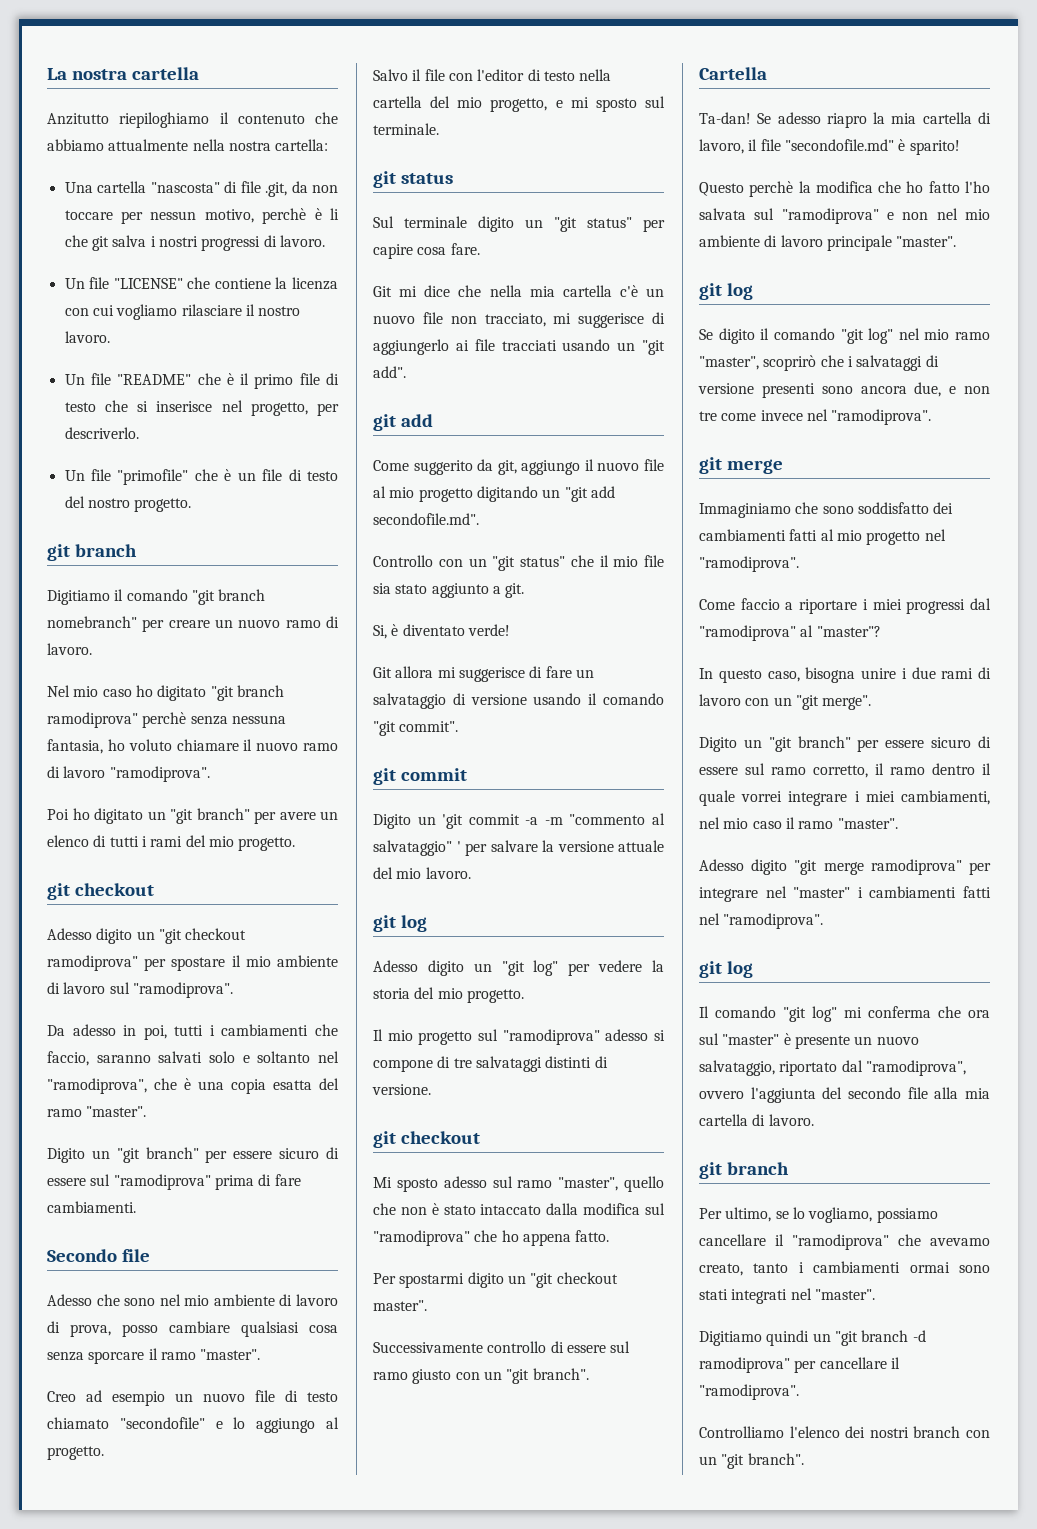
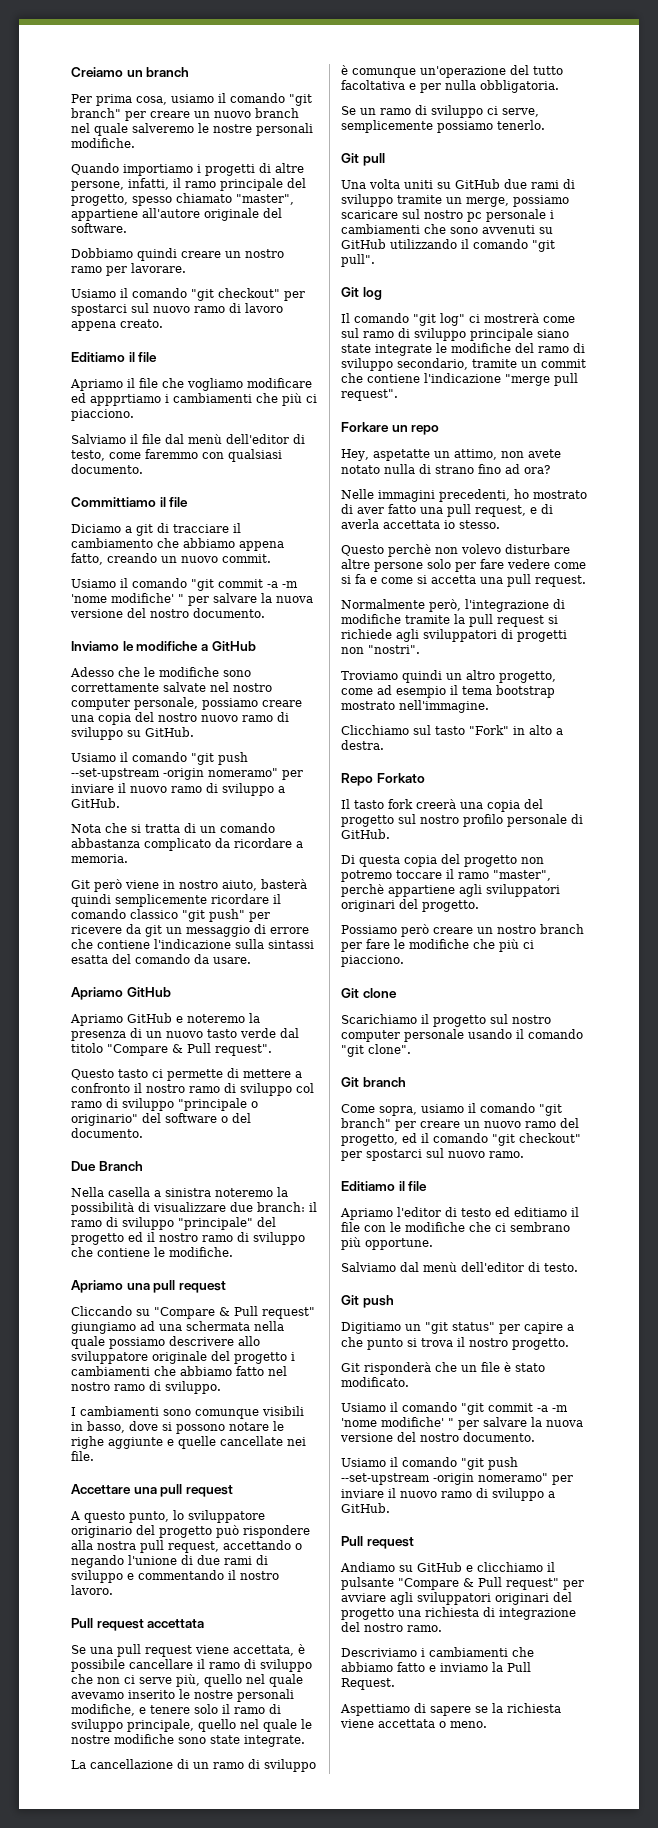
[47,67,199,80] [47,112,338,128] [47,139,329,151] [64,181,338,197] [64,208,339,224] [64,235,325,251] [64,277,338,290] [64,304,301,320] [64,331,110,343] [64,373,340,389] [64,400,339,416] [64,427,139,439] [64,469,339,485] [64,496,192,512] [47,544,137,561] [47,589,266,605] [47,616,339,632] [47,643,92,655] [47,685,284,701] [47,712,286,728] [47,739,338,754] [47,766,210,782] [47,808,338,824] [47,835,296,851] [47,883,154,900] [47,928,247,944] [47,955,338,971] [47,982,233,998] [47,1024,338,1040] [47,1051,339,1066] [47,1078,339,1094] [47,1106,147,1117] [47,1147,339,1163] [47,1174,301,1190] [47,1201,136,1213] [47,1249,150,1262] [47,1294,339,1306] [47,1321,338,1337] [47,1348,261,1364] [47,1390,338,1406] [47,1417,339,1433] [47,1446,104,1460] [373,69,612,81] [373,96,665,112] [373,123,439,135] [373,171,453,188] [373,216,665,232] [373,243,480,259] [373,285,664,297] [373,312,665,328] [373,339,665,355] [373,366,406,378] [373,414,433,431] [373,459,664,475] [373,486,615,502] [373,513,479,525] [373,555,664,571] [373,583,525,598] [373,624,510,639] [373,666,594,682] [373,693,664,709] [373,721,459,736] [373,768,467,785] [373,813,665,829] [373,840,664,856] [373,867,471,879] [373,915,427,932] [373,960,664,976] [373,987,524,1003] [373,1029,665,1045] [373,1056,608,1072] [372,1084,431,1095] [373,1131,480,1148] [373,1176,664,1192] [373,1203,665,1215] [373,1230,610,1246] [373,1272,618,1288] [373,1300,427,1311] [373,1341,631,1353] [373,1368,589,1384] [699,67,767,80] [699,112,991,128] [699,139,960,155] [699,181,990,197] [699,208,990,224] [699,235,957,251] [699,283,753,300] [699,328,990,344] [699,355,939,371] [698,382,990,398] [699,409,932,425] [699,457,783,474] [699,502,954,518] [699,529,946,545] [699,556,799,572] [699,598,991,614] [699,625,881,641] [699,667,991,683] [699,694,872,710] [699,736,991,752] [699,763,991,778] [699,790,990,806] [699,817,898,829] [699,859,991,875] [699,886,991,902] [699,913,824,929] [699,961,722,978] La nostra cartella // Anzitutto riepiloghiamo il contenuto che abbiamo attualmente nella nostra cartella: // Una cartella "nascosta" di file .git, da non toccare per nessun motivo, perchè è li che git salva i nostri progressi di lavoro. // Un file "LICENSE" che contiene la licenza con cui vogliamo rilasciare il nostro lavoro. // Un file "README" che è il primo file di testo che si inserisce nel progetto, per descriverlo. // Un file "primofile" che è un file di testo del nostro progetto. // git branch // Digitiamo il comando "git branch nomebranch" per creare un nuovo ramo di lavoro. // Nel mio caso ho digitato "git branch ramodiprova" perchè senza nessuna fantasia, ho voluto chiamare il nuovo ramo di lavoro "ramodiprova". // Poi ho digitato un "git branch" per avere un elenco di tutti i rami del mio progetto. // git checkout // Adesso digito un "git checkout ramodiprova" per spostare il mio ambiente di lavoro sul "ramodiprova". // Da adesso in poi, tutti i cambiamenti che faccio, saranno salvati solo e soltanto nel "ramodiprova", che è una copia esatta del ramo "master". // Digito un "git branch" per essere sicuro di essere sul "ramodiprova" prima di fare cambiamenti. // Secondo file // Adesso che sono nel mio ambiente di lavoro di prova, posso cambiare qualsiasi cosa senza sporcare il ramo "master". // Creo ad esempio un nuovo file di testo chiamato "secondofile" e lo aggiungo al progetto. // Salvo il file con l'editor di testo nella cartella del mio progetto, e mi sposto sul terminale. // git status // Sul terminale digito un "git status" per capire cosa fare. // Git mi dice che nella mia cartella c'è un nuovo file non tracciato, mi suggerisce di aggiungerlo ai file tracciati usando un "git add". // git add // Come suggerito da git, aggiungo il nuovo file al mio progetto digitando un "git add secondofile.md". // Controllo con un "git status" che il mio file sia stato aggiunto a git. // Si, è diventato verde! // Git allora mi suggerisce di fare un salvataggio di versione usando il comando "git commit". // git commit // Digito un 'git commit -a -m "commento al salvataggio" ' per salvare la versione attuale del mio lavoro. // git log // Adesso digito un "git log" per vedere la storia del mio progetto. // Il mio progetto sul "ramodiprova" adesso si compone di tre salvataggi distinti di versione. // git checkout // Mi sposto adesso sul ramo "master", quello che non è stato intaccato dalla modifica sul "ramodiprova" che ho appena fatto. // Per spostarmi digito un "git checkout master". // Successivamente controllo di essere sul ramo giusto con un "git branch". // Cartella // Ta-dan! Se adesso riapro la mia cartella di lavoro, il file "secondofile.md" è sparito! // Questo perchè la modifica che ho fatto l'ho salvata sul "ramodiprova" e non nel mio ambiente di lavoro principale "master". // git log // Se digito il comando "git log" nel mio ramo "master", scoprirò che i salvataggi di versione presenti sono ancora due, e non tre come invece nel "ramodiprova". // git merge // Immaginiamo che sono soddisfatto dei cambiamenti fatti al mio progetto nel "ramodiprova". // Come faccio a riportare i miei progressi dal "ramodiprova" al "master"? // In questo caso, bisogna unire i due rami di lavoro con un "git merge". // Digito un "git branch" per essere sicuro di essere sul ramo corretto, il ramo dentro il quale vorrei integrare i miei cambiamenti, nel mio caso il ramo "master". // Adesso digito "git merge ramodiprova" per integrare nel "master" i cambiamenti fatti nel "ramodiprova". // git -> [71,67,190,77] [71,93,312,106] [71,108,299,121] [71,123,313,136] [71,138,135,148] [71,163,304,176] [71,178,306,191] [71,193,294,206] [71,208,282,221] [71,223,127,233] [71,248,284,261] [71,263,186,276] [71,288,305,301] [71,303,283,316] [71,319,163,331] [71,352,158,362] [70,378,312,391] [71,393,317,406] [71,409,134,421] [71,434,305,444] [71,449,282,462] [71,464,143,474] [71,497,189,507] [71,523,241,536] [71,538,284,551] [71,553,271,565] [71,578,298,591] [71,593,313,606] [70,608,265,618] [71,641,256,651] [70,667,251,677] [71,682,272,692] [71,697,302,710] [71,712,289,725] [71,727,194,740] [71,752,248,765] [71,768,303,780] [71,783,285,796] [71,798,120,808] [71,823,275,833] [71,838,303,851] [71,854,128,863] [71,879,307,892] [71,894,281,907] [71,909,270,922] [71,924,309,937] [71,939,314,949] [71,954,251,964] [71,987,171,1000] [70,1013,260,1026] [71,1028,299,1041] [71,1043,272,1056] [71,1068,302,1081] [71,1083,314,1096] [71,1098,258,1111] [71,1113,251,1126] [71,1128,143,1138] [71,1161,143,1171] [71,1187,288,1197] [71,1202,317,1215] [71,1217,276,1230] [71,1232,305,1245] [71,1247,233,1257] [71,1280,226,1293] [71,1306,315,1319] [71,1321,284,1334] [71,1336,260,1349] [71,1351,295,1364] [71,1366,287,1376] [71,1381,221,1394] [71,1406,304,1419] [71,1421,284,1434] [71,1436,306,1449] [71,1451,94,1461] [71,1484,233,1497] [70,1510,265,1523] [71,1525,310,1538] [71,1540,302,1553] [71,1555,268,1568] [71,1570,279,1583] [71,1585,113,1595] [71,1618,205,1631] [71,1644,305,1657] [71,1659,312,1672] [71,1674,303,1687] [71,1689,294,1702] [71,1704,281,1716] [71,1719,312,1732] [71,1734,305,1747] [71,1759,316,1772] [341,65,563,78] [341,80,559,93] [341,105,539,118] [341,120,545,133] [341,153,385,166] [341,179,575,189] [341,194,569,207] [341,209,554,222] [341,224,553,234] [341,239,555,252] [341,254,375,267] [341,287,359,297] Creiamo un branch // Per prima cosa, usiamo il comando "git branch" per creare un nuovo branch nel quale salveremo le nostre personali modifiche. // Quando importiamo i progetti di altre persone, infatti, il ramo principale del progetto, spesso chiamato "master", appartiene all'autore originale del software. // Dobbiamo quindi creare un nostro ramo per lavorare. // Usiamo il comando "git checkout" per spostarci sul nuovo ramo di lavoro appena creato. // Editiamo il file // Apriamo il file che vogliamo modificare ed appprtiamo i cambiamenti che più ci piacciono. // Salviamo il file dal menù dell'editor di testo, come faremmo con qualsiasi documento. // Committiamo il file // Diciamo a git di tracciare il cambiamento che abbiamo appena fatto, creando un nuovo commit. // Usiamo il comando "git commit -a -m 'nome modifiche' " per salvare la nuova versione del nostro documento. // Inviamo le modifiche a GitHub // Adesso che le modifiche sono correttamente salvate nel nostro computer personale, possiamo creare una copia del nostro nuovo ramo di sviluppo su GitHub. // Usiamo il comando "git push --set-upstream -origin nomeramo" per inviare il nuovo ramo di sviluppo a GitHub. // Nota che si tratta di un comando abbastanza complicato da ricordare a memoria. // Git però viene in nostro aiuto, basterà quindi semplicemente ricordare il comando classico "git push" per ricevere da git un messaggio di errore che contiene l'indicazione sulla sintassi esatta del comando da usare. // Apriamo GitHub // Apriamo GitHub e noteremo la presenza di un nuovo tasto verde dal titolo "Compare & Pull request". // Questo tasto ci permette di mettere a confronto il nostro ramo di sviluppo col ramo di sviluppo "principale o originario" del software o del documento. // Due Branch // Nella casella a sinistra noteremo la possibilità di visualizzare due branch: il ramo di sviluppo "principale" del progetto ed il nostro ramo di sviluppo che contiene le modifiche. // Apriamo una pull request // Cliccando su "Compare & Pull request" giungiamo ad una schermata nella quale possiamo descrivere allo sviluppatore originale del progetto i cambiamenti che abbiamo fatto nel nostro ramo di sviluppo. // I cambiamenti sono comunque visibili in basso, dove si possono notare le righe aggiunte e quelle cancellate nei file. // Accettare una pull request // A questo punto, lo sviluppatore originario del progetto può rispondere alla nostra pull request, accettando o negando l'unione di due rami di sviluppo e commentando il nostro lavoro. // Pull request accettata // Se una pull request viene accettata, è possibile cancellare il ramo di sviluppo che non ci serve più, quello nel quale avevamo inserito le nostre personali modifiche, e tenere solo il ramo di sviluppo principale, quello nel quale le nostre modifiche sono state integrate. // La cancellazione di un ramo di sviluppo è comunque un'operazione del tutto facoltativa e per nulla obbligatoria. // Se un ramo di sviluppo ci serve, semplicemente possiamo tenerlo. // Git pull // Una volta uniti su GitHub due rami di sviluppo tramite un merge, possiamo scaricare sul nostro pc personale i cambiamenti che sono avvenuti su GitHub utilizzando il comando "git pull". // Git
[844,1006,990,1018] [699,1033,919,1049] [699,1060,966,1076] [699,1087,990,1103] [699,1114,814,1126] [699,1162,789,1179] [699,1207,938,1223] [699,1234,990,1250] [699,1261,990,1276] [699,1288,875,1304] [699,1330,926,1346] [699,1357,900,1373] [699,1384,799,1400] [699,1426,990,1438] [699,1453,804,1469] mi conferma che ora sul "master" è presente un nuovo salvataggio, riportato dal "ramodiprova", ovvero l'aggiunta del secondo file alla mia cartella di lavoro. // git branch // Per ultimo, se lo vogliamo, possiamo cancellare il "ramodiprova" che avevamo creato, tanto i cambiamenti ormai sono stati integrati nel "master". // Digitiamo quindi un "git branch -d ramodiprova" per cancellare il "ramodiprova". // Controlliamo l'elenco dei nostri branch con un "git branch". -> [469,313,575,323] [341,328,569,341] [341,343,585,356] [341,358,586,371] [341,373,578,386] [341,389,398,401] [341,422,440,435] [341,449,561,461] [341,464,550,474] [341,489,587,502] [341,504,553,517] [341,519,500,529] [341,544,570,557] [341,559,586,572] [341,574,586,587] [341,599,565,612] [341,614,558,627] [341,629,567,642] [341,645,420,654] [341,670,556,683] [341,685,555,698] [341,700,489,713] [341,725,563,735] [341,740,384,750] [341,773,425,786] [341,799,543,812] [341,814,583,827] [341,829,390,839] [341,854,544,867] [341,869,551,882] [341,884,560,897] [341,899,479,912] [341,924,584,937] [341,939,534,952] [341,955,404,967] [341,988,397,998] [341,1014,551,1027] [341,1029,583,1042] [341,1044,411,1057] [341,1077,406,1087] [341,1103,562,1116] [341,1118,579,1131] [341,1133,581,1146] [341,1148,524,1161] [341,1181,428,1191] [340,1207,579,1220] [341,1222,570,1232] [341,1237,433,1250] [341,1262,578,1272] [341,1295,394,1308] [341,1322,574,1334] [341,1337,569,1350] [341,1362,545,1375] [341,1377,409,1387] [341,1402,568,1415] [341,1417,583,1430] [340,1432,535,1442] [341,1457,518,1470] [341,1473,573,1485] [341,1488,555,1501] [341,1503,390,1513] [341,1536,414,1549] [340,1562,555,1572] [341,1577,584,1590] [341,1592,572,1605] [341,1607,576,1620] [341,1622,442,1632] [341,1647,534,1657] [341,1662,531,1672] [341,1678,395,1690] [340,1703,561,1716] [340,1719,487,1728] ci mostrerà come sul ramo di sviluppo principale siano state integrate le modifiche del ramo di sviluppo secondario, tramite un commit che contiene l'indicazione "merge pull request". // Forkare un repo // Hey, aspetatte un attimo, non avete notato nulla di strano fino ad ora? // Nelle immagini precedenti, ho mostrato di aver fatto una pull request, e di averla accettata io stesso. // Questo perchè non volevo disturbare altre persone solo per fare vedere come si fa e come si accetta una pull request. // Normalmente però, l'integrazione di modifiche tramite la pull request si richiede agli sviluppatori di progetti non "nostri". // Troviamo quindi un altro progetto, come ad esempio il tema bootstrap mostrato nell'immagine. // Clicchiamo sul tasto "Fork" in alto a destra. // Repo Forkato // Il tasto fork creerà una copia del progetto sul nostro profilo personale di GitHub. // Di questa copia del progetto non potremo toccare il ramo "master", perchè appartiene agli sviluppatori originari del progetto. // Possiamo però creare un nostro branch per fare le modifiche che più ci piacciono. // Git clone // Scarichiamo il progetto sul nostro computer personale usando il comando "git clone". // Git branch // Come sopra, usiamo il comando "git branch" per creare un nuovo ramo del progetto, ed il comando "git checkout" per spostarci sul nuovo ramo. // Editiamo il file // Apriamo l'editor di testo ed editiamo il file con le modifiche che ci sembrano più opportune. // Salviamo dal menù dell'editor di testo. // Git push // Digitiamo un "git status" per capire a che punto si trova il nostro progetto. // Git risponderà che un file è stato modificato. // Usiamo il comando "git commit -a -m 'nome modifiche' " per salvare la nuova versione del nostro documento. // Usiamo il comando "git push --set-upstream -origin nomeramo" per inviare il nuovo ramo di sviluppo a GitHub. // Pull request // Andiamo su GitHub e clicchiamo il pulsante "Compare & Pull request" per avviare agli sviluppatori originari del progetto una richiesta di integrazione del nostro ramo. // Descriviamo i cambiamenti che abbiamo fatto e inviamo la Pull Request. // Aspettiamo di sapere se la richiesta viene accettata o meno.

